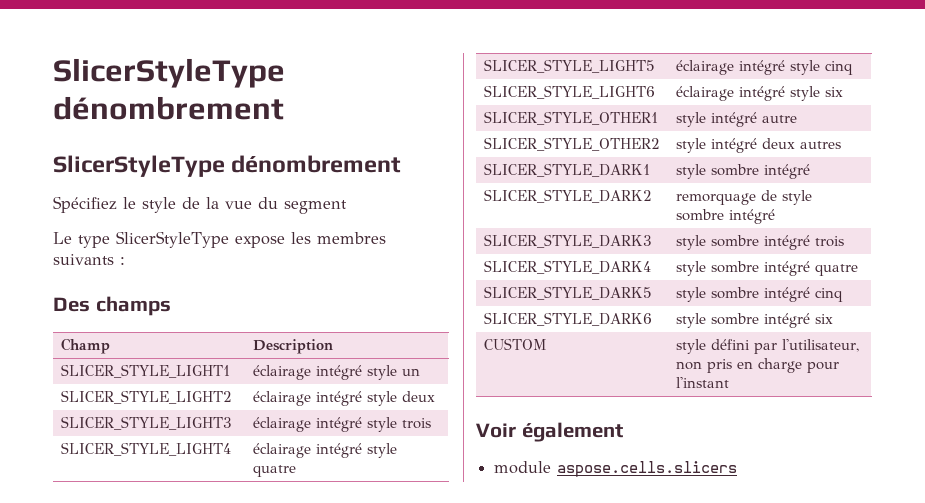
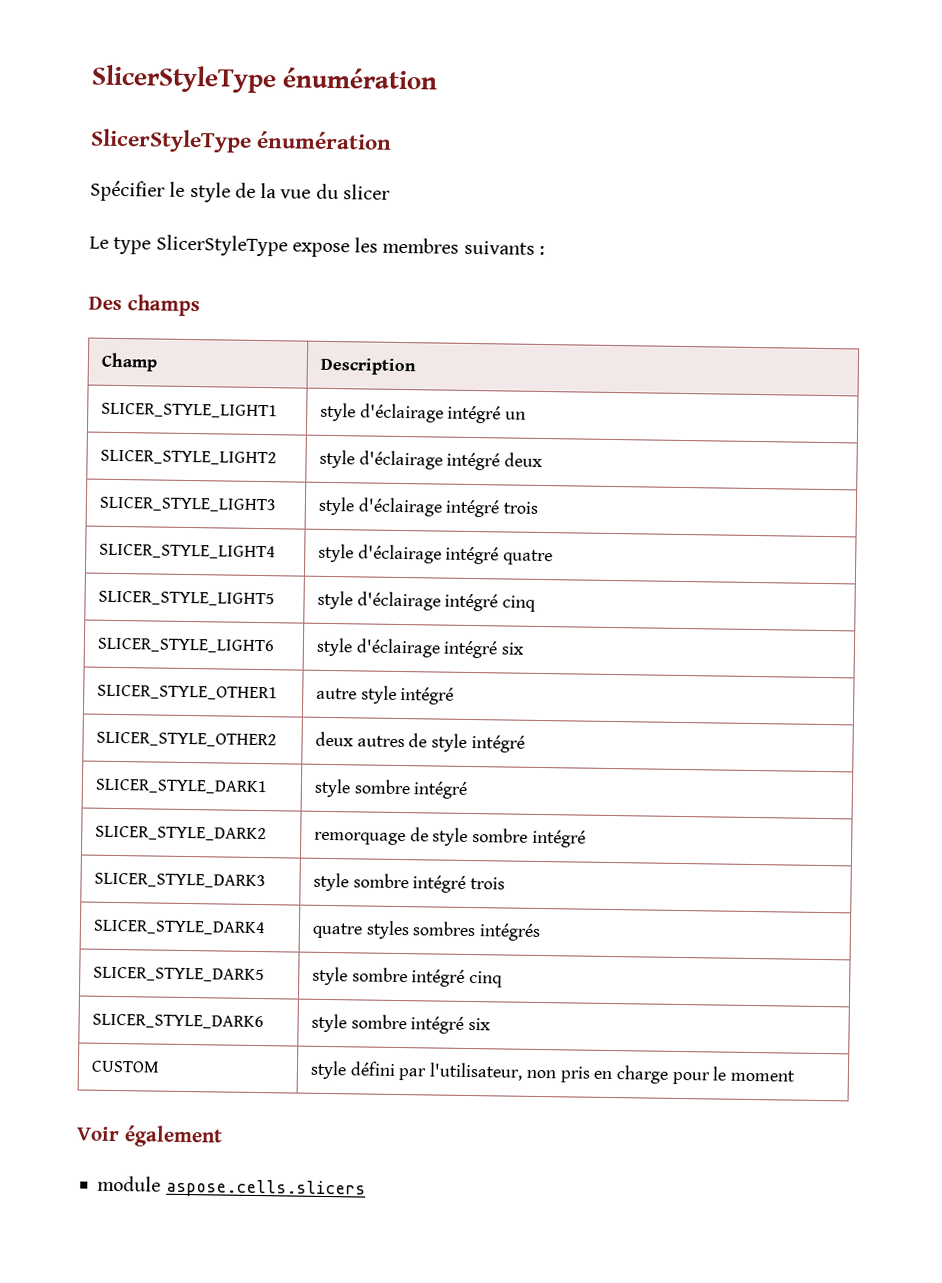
[53,58,285,88] [53,96,284,120] [53,155,402,177] [53,196,117,213] SlicerStyleType dénombrement // SlicerStyleType dénombrement // Spécifiez -> [91,64,439,94] [90,128,393,153] [90,180,165,202] SlicerStyleType énumération // SlicerStyleType énumération // Spécifier
[284,200,347,214] segment -> [342,184,390,200] slicer
[252,365,397,380] éclairage intégré style -> [319,402,502,424] style d'éclairage intégré
[252,391,397,406] éclairage intégré style -> [318,449,501,471] style d'éclairage intégré
[252,417,397,432] éclairage intégré style -> [317,496,500,518] style d'éclairage intégré
[252,443,397,458] éclairage intégré style -> [317,543,500,565] style d'éclairage intégré
[675,60,820,75] éclairage intégré style -> [316,590,499,612] style d'éclairage intégré
[675,86,820,101] éclairage intégré style -> [315,637,499,659] style d'éclairage intégré
[675,112,797,127] style intégré autre -> [315,685,455,705] autre style intégré
[675,138,841,153] style intégré deux autres -> [314,731,525,753] deux autres de style intégré
[675,261,858,276] style sombre intégré quatre -> [311,920,542,942] quatre styles sombres intégrés
[675,377,729,388] l'instant -> [712,1066,796,1082] le moment

